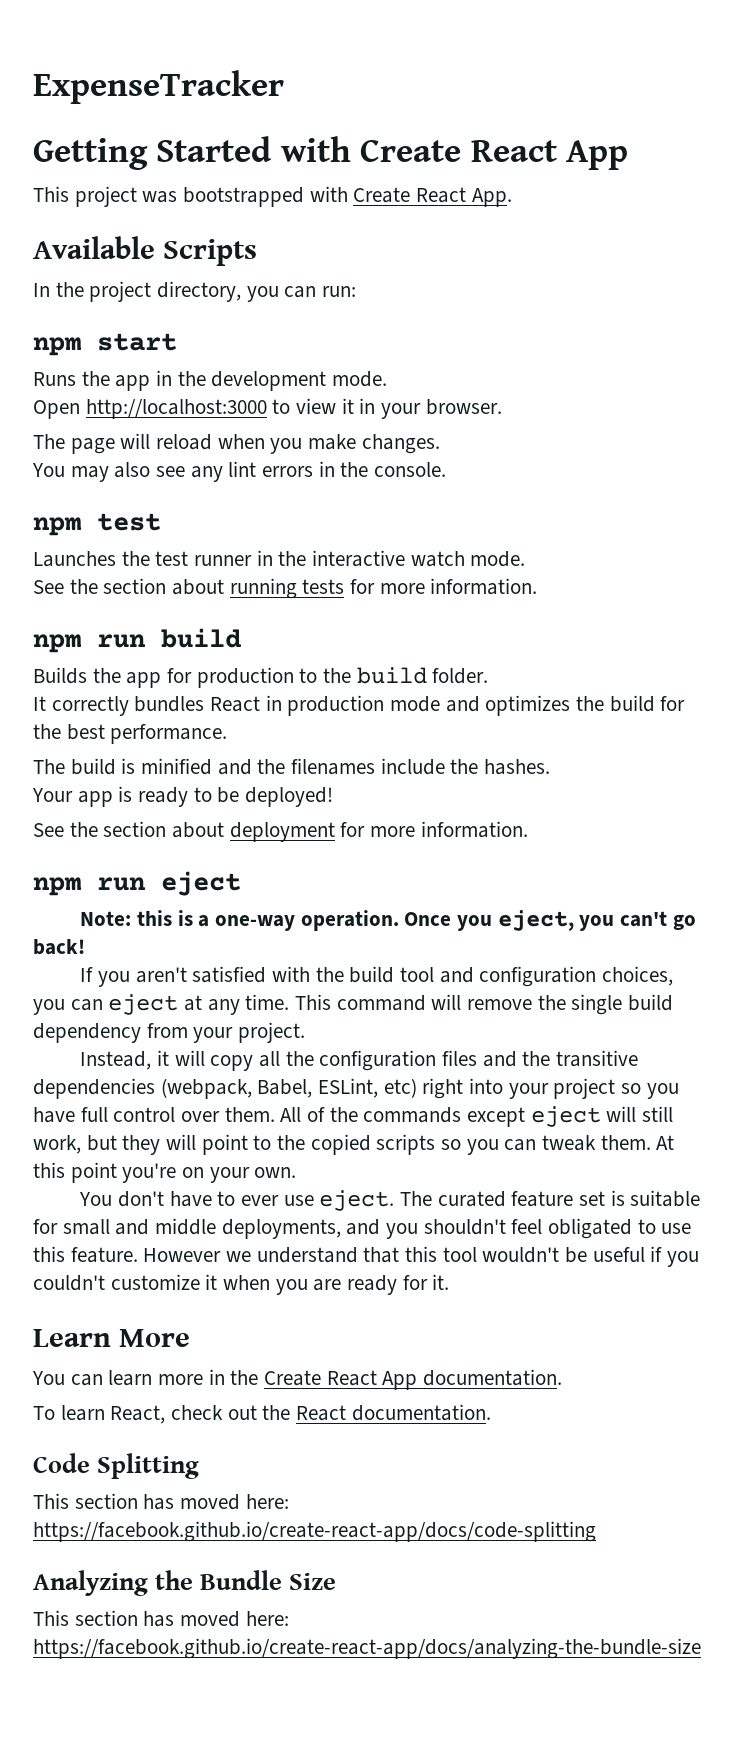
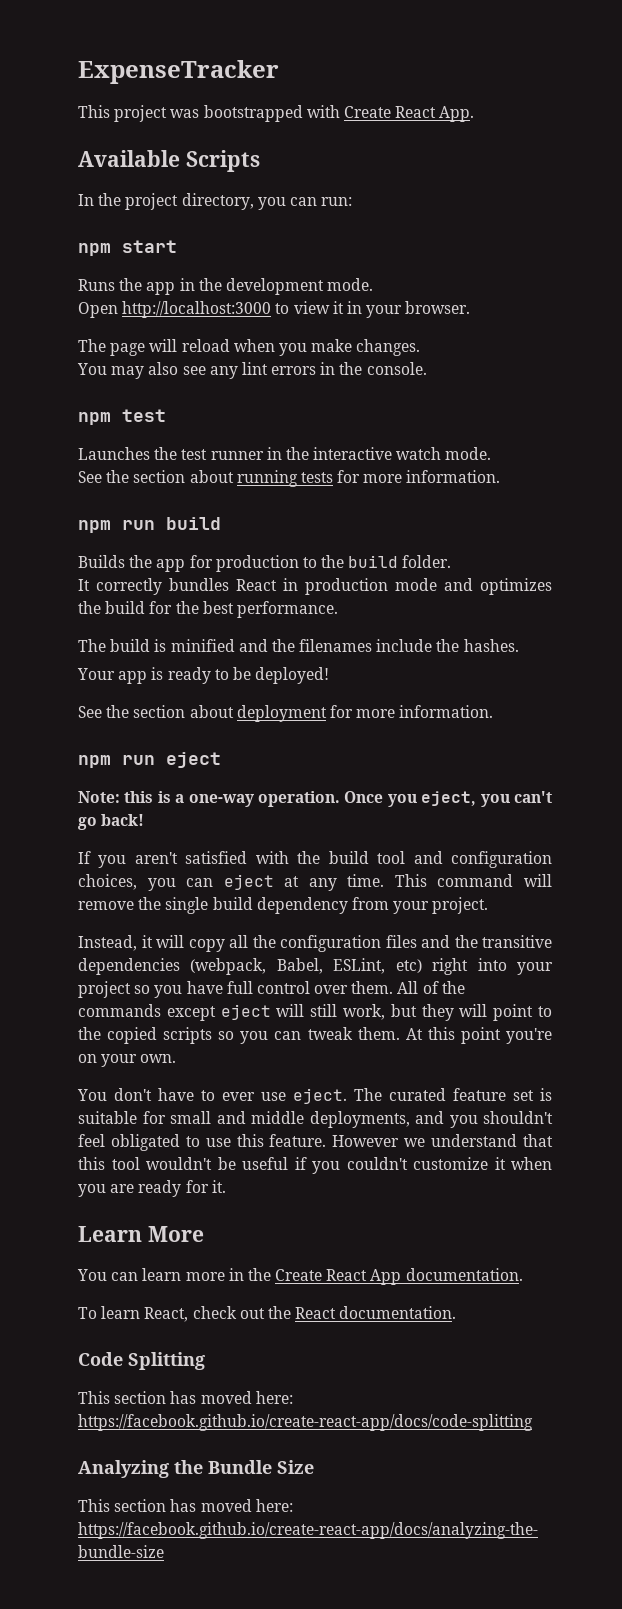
[33,136,629,170] // Getting Started with Create React App -> (279, 72) none

